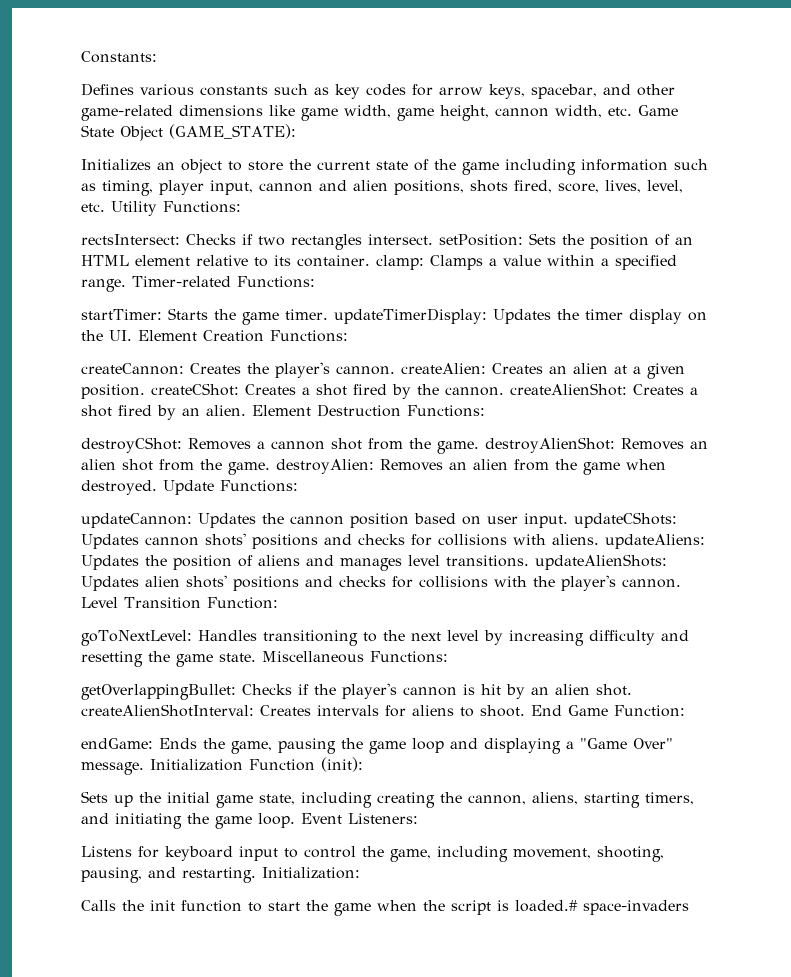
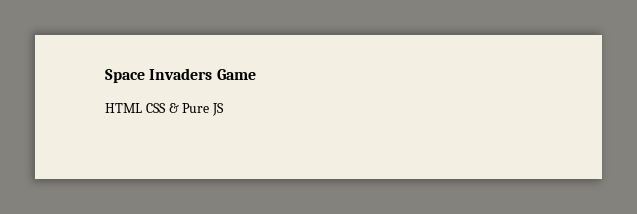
[81,51,157,63] [81,83,675,99] [81,105,678,121] [81,124,296,141] [81,159,708,175] [81,180,683,196] [81,201,241,216] [81,233,693,250] [81,255,677,270] [81,276,315,292] [81,308,707,325] [81,330,348,342] [81,362,685,379] [81,383,698,399] [81,404,485,420] [81,437,708,454] [81,459,666,475] [81,480,298,495] [81,512,677,528] [81,533,705,549] [81,554,667,571] [81,575,681,591] [81,597,278,609] [81,630,689,646] [81,651,448,667] [81,683,632,700] [81,704,685,717] [81,738,673,754] [81,757,363,775] [81,791,694,808] [81,813,418,829] [81,846,664,862] [81,867,360,883] [81,900,689,916] Constants: // Defines various constants such as key codes for arrow keys, spacebar, and other game-related dimensions like game width, game height, cannon width, etc. Game State Object (GAME_STATE): // Initializes an object to store the current state of the game including information such as timing, player input, cannon and alien positions, shots fired, score, lives, level, etc. Utility Functions: // rectsIntersect: Checks if two rectangles intersect. setPosition: Sets the position of an HTML element relative to its container. clamp: Clamps a value within a specified range. Timer-related Functions: // startTimer: Starts the game timer. updateTimerDisplay: Updates the timer display on the UI. Element Creation Functions: // createCannon: Creates the player's cannon. createAlien: Creates an alien at a given position. createCShot: Creates a shot fired by the cannon. createAlienShot: Creates a shot fired by an alien. Element Destruction Functions: // destroyCShot: Removes a cannon shot from the game. destroyAlienShot: Removes an alien shot from the game. destroyAlien: Removes an alien from the game when destroyed. Update Functions: // updateCannon: Updates the cannon position based on user input. updateCShots: Updates cannon shots' positions and checks for collisions with aliens. updateAliens: Updates the position of aliens and manages level transitions. updateAlienShots: Updates alien shots' positions and checks for collisions with the player's cannon. Level Transition Function: // goToNextLevel: Handles transitioning to the next level by increasing difficulty and resetting the game state. Miscellaneous Functions: // getOverlappingBullet: Checks if the player's cannon is hit by an alien shot. createAlienShotInterval: Creates intervals for aliens to shoot. End Game Function: // endGame: Ends the game, pausing the game loop and displaying a "Game Over" message. Initialization Function (init): // Sets up the initial game state, including creating the cannon, aliens, starting timers, and initiating the game loop. Event Listeners: // Listens for keyboard input to control the game, including movement, shooting, pausing, and restarting. Initialization: // Calls the init function to start the game when the script is loaded.# space-invaders -> [105,68,256,83] [105,103,225,116] Space Invaders Game // HTML CSS & Pure JS

